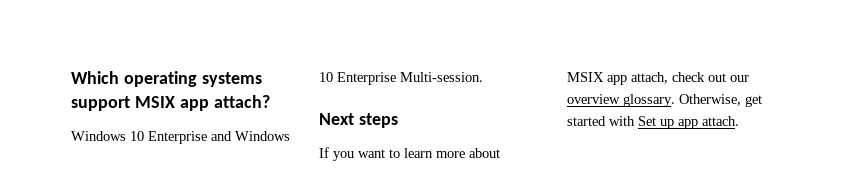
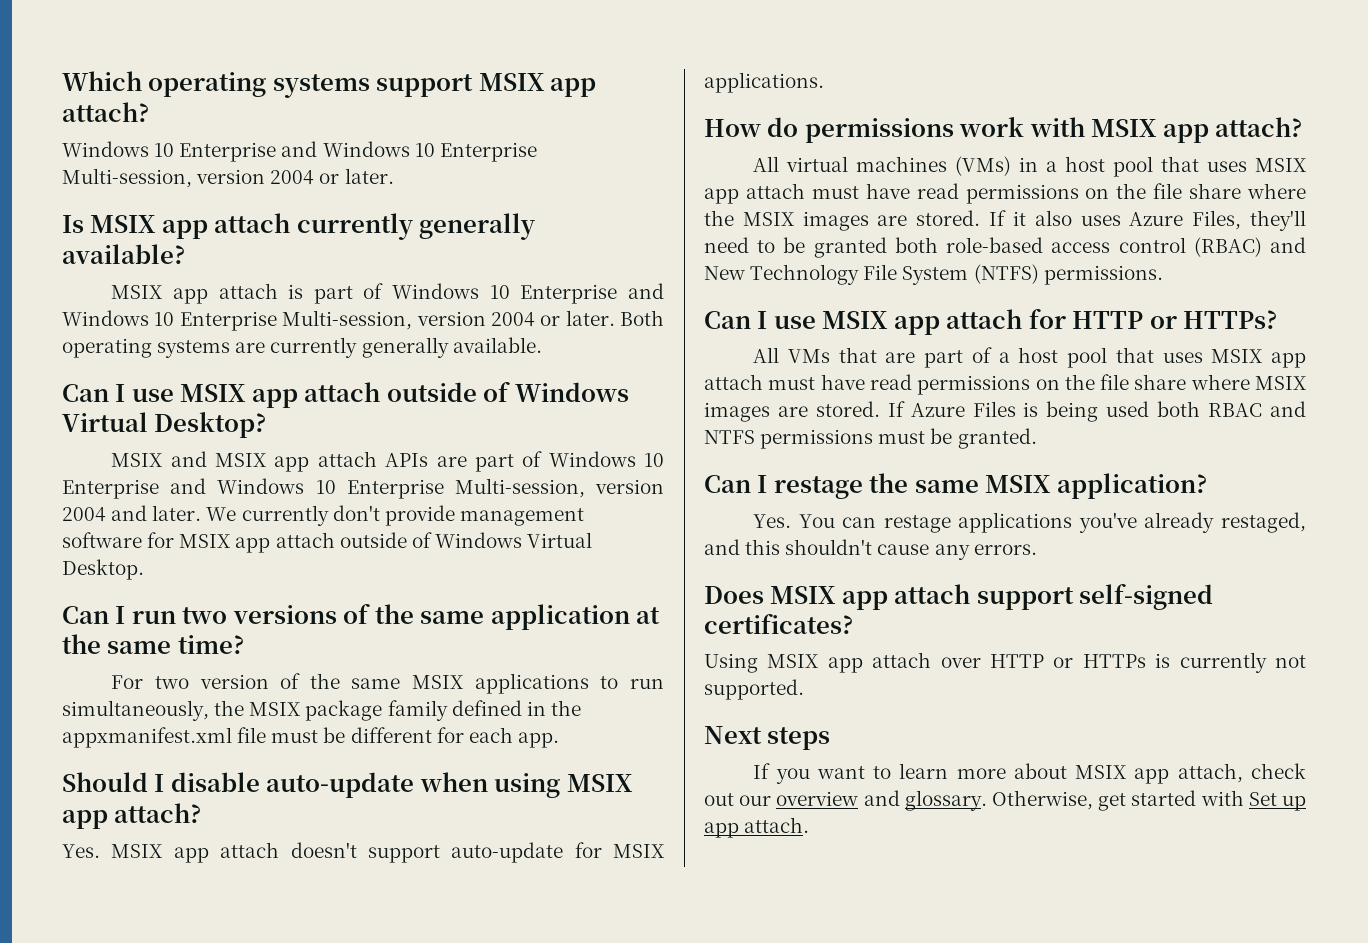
[400,72,483,82] Multi-session. -> [62,168,394,188] [62,213,536,240] [62,244,185,264] [111,283,664,304] [62,310,664,331] [62,337,542,358] [62,381,629,408] [62,412,267,438] [111,451,664,472] [62,478,665,499] [62,505,584,526] [62,532,593,553] [62,559,144,580] [62,603,661,630] [62,634,244,654] [111,673,664,694] [62,700,581,721] [62,727,559,748] [62,772,633,798] [62,803,202,829] [62,842,664,863] [704,72,824,93] [704,117,1303,143] [753,156,1306,177] [704,183,1306,204] [704,210,1306,231] [704,237,1306,258] [704,264,1163,285] [704,308,1278,335] [753,347,1306,368] [704,374,1306,395] [704,401,1306,422] [704,428,1037,449] [704,473,1207,499] [753,512,1306,533] [704,539,1037,560] [704,583,1214,610] [704,613,853,634] [704,652,1306,673] [704,679,804,700] Multi-session, version 2004 or later. // Is MSIX app attach currently generally available? // MSIX app attach is part of Windows 10 Enterprise and Windows 10 Enterprise Multi-session, version 2004 or later. Both operating systems are currently generally available. // Can I use MSIX app attach outside of Windows Virtual Desktop? // MSIX and MSIX app attach APIs are part of Windows 10 Enterprise and Windows 10 Enterprise Multi-session, version 2004 and later. We currently don't provide management software for MSIX app attach outside of Windows Virtual Desktop. // Can I run two versions of the same application at the same time? // For two version of the same MSIX applications to run simultaneously, the MSIX package family defined in the appxmanifest.xml file must be different for each app. // Should I disable auto-update when using MSIX app attach? // Yes. MSIX app attach doesn't support auto-update for MSIX applications. // How do permissions work with MSIX app attach? // All virtual machines (VMs) in a host pool that uses MSIX app attach must have read permissions on the file share where the MSIX images are stored. If it also uses Azure Files, they'll need to be granted both role-based access control (RBAC) and New Technology File System (NTFS) permissions. // Can I use MSIX app attach for HTTP or HTTPs? // All VMs that are part of a host pool that uses MSIX app attach must have read permissions on the file share where MSIX images are stored. If Azure Files is being used both RBAC and NTFS permissions must be granted. // Can I restage the same MSIX application? // Yes. You can restage applications you've already restaged, and this shouldn't cause any errors. // Does MSIX app attach support self-signed certificates? // Using MSIX app attach over HTTP or HTTPs is currently not supported.
(620, 99) none -> [863,790,900,806] and

